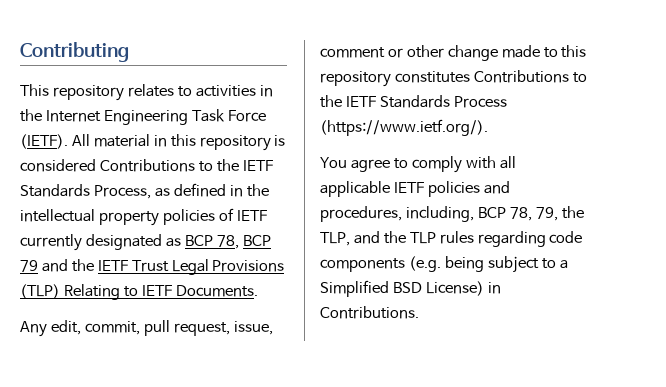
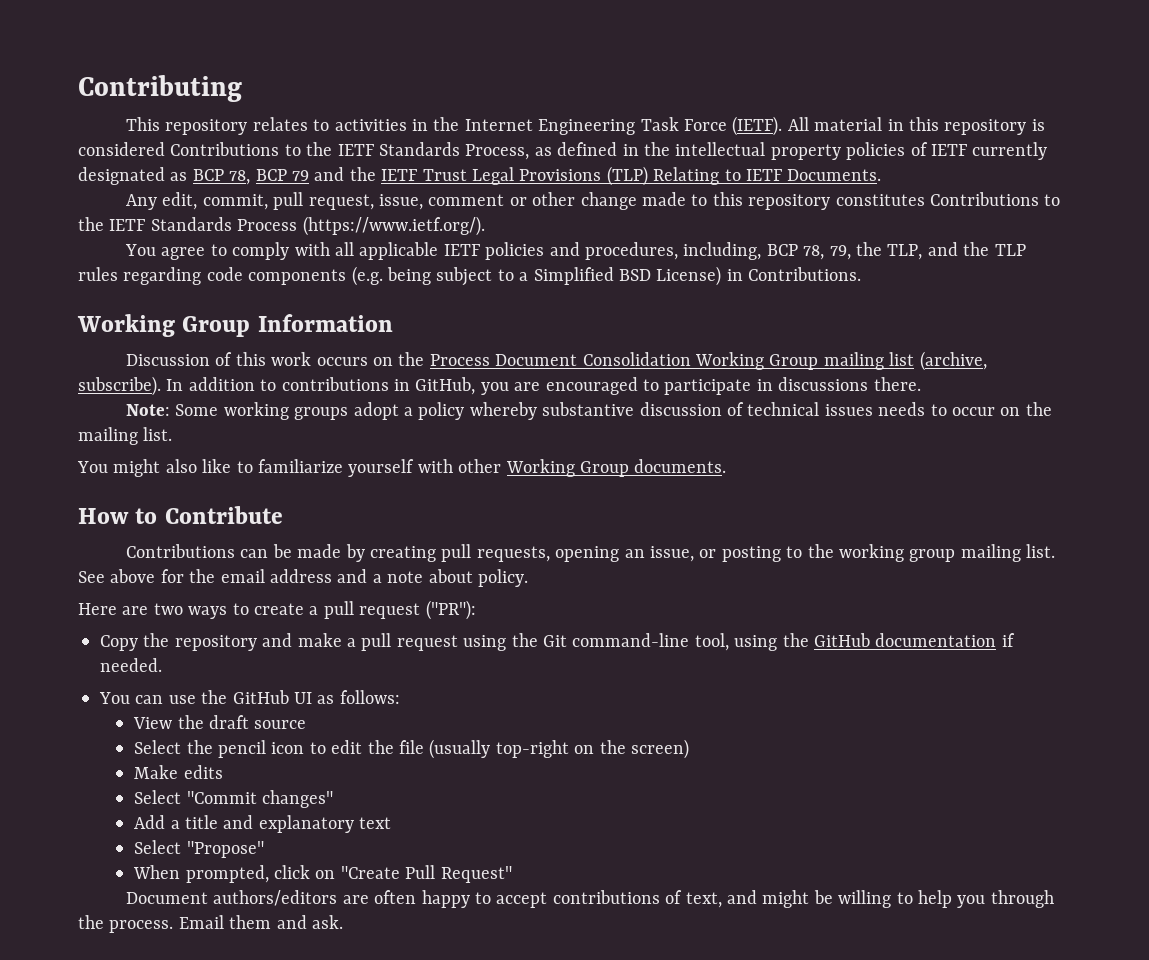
(419, 312) none -> [77,314,393,337] [126,351,987,371] [78,376,921,396] [126,402,1052,420] [78,427,173,445] [77,459,727,477] [78,506,283,524] [126,544,1056,562] [78,569,528,587] [78,600,476,620] [100,633,1015,651] [100,658,162,672] [99,690,400,704] [133,715,307,729] [134,739,689,759] [134,765,223,779] [134,790,333,808] [134,815,392,833] [134,840,264,858] [133,865,512,883] [126,890,1054,908] [78,915,343,933] // Working Group Information // Discussion of this work occurs on the Process Document Consolidation Working Group mailing list (archive, subscribe). In addition to contributions in GitHub, you are encouraged to participate in discussions there. // Note: Some working groups adopt a policy whereby substantive discussion of technical issues needs to occur on the mailing list. // You might also like to familiarize yourself with other Working Group documents. // How to Contribute // Contributions can be made by creating pull requests, opening an issue, or posting to the working group mailing list. See above for the email address and a note about policy. // Here are two ways to create a pull request ("PR"): // Copy the repository and make a pull request using the Git command-line tool, using the GitHub documentation if needed. // You can use the GitHub UI as follows: // View the draft source // Select the pencil icon to edit the file (usually top-right on the screen) // Make edits // Select "Commit changes" // Add a title and explanatory text // Select "Propose" // When prompted, click on "Create Pull Request" // Document authors/editors are often happy to accept contributions of text, and might be willing to help you through the process. Email them and ask.

